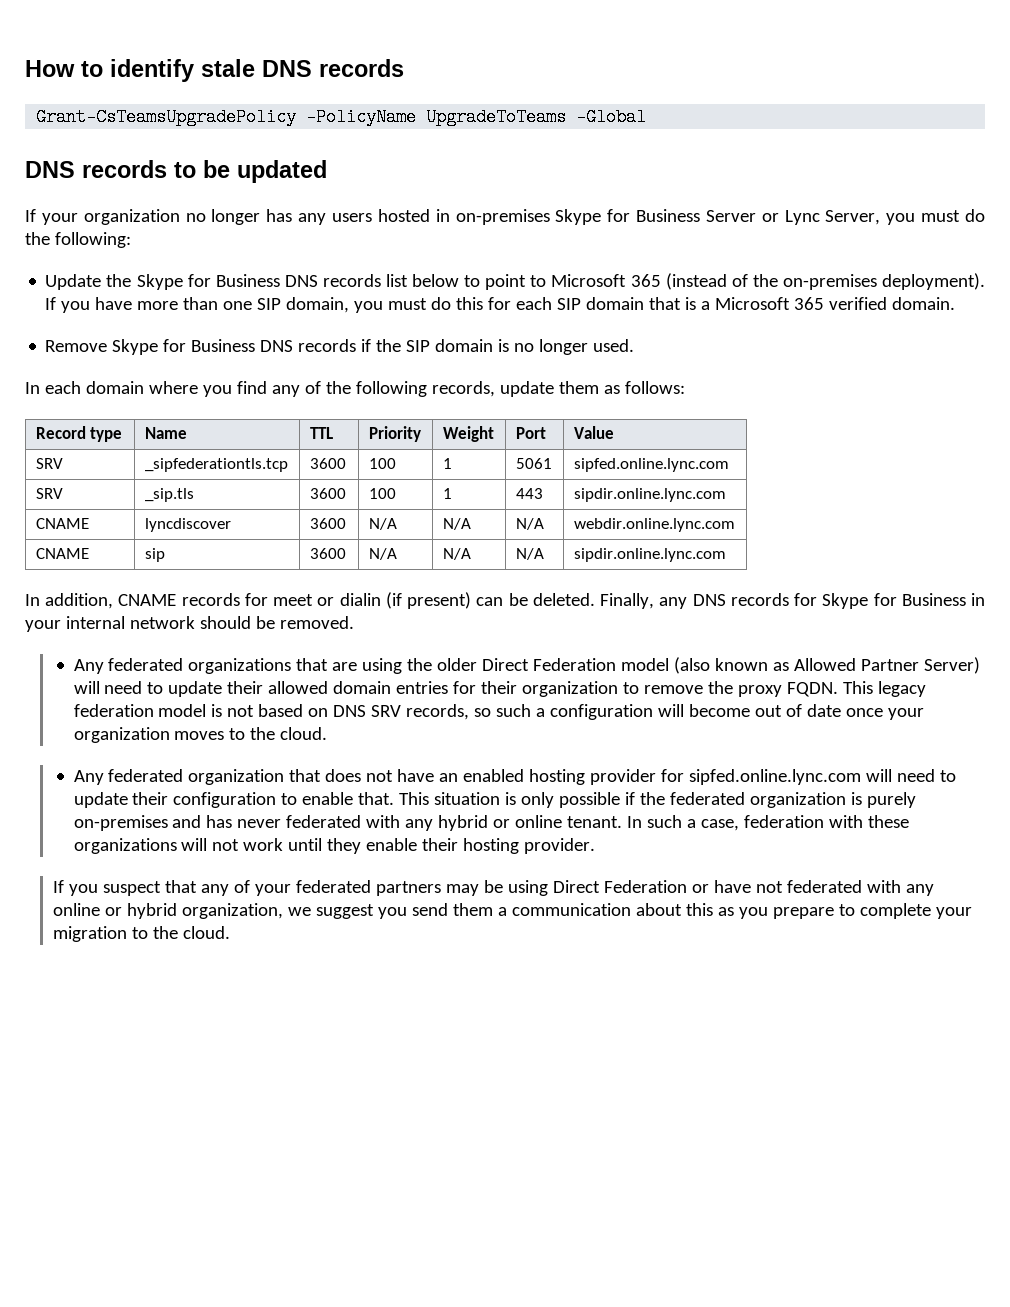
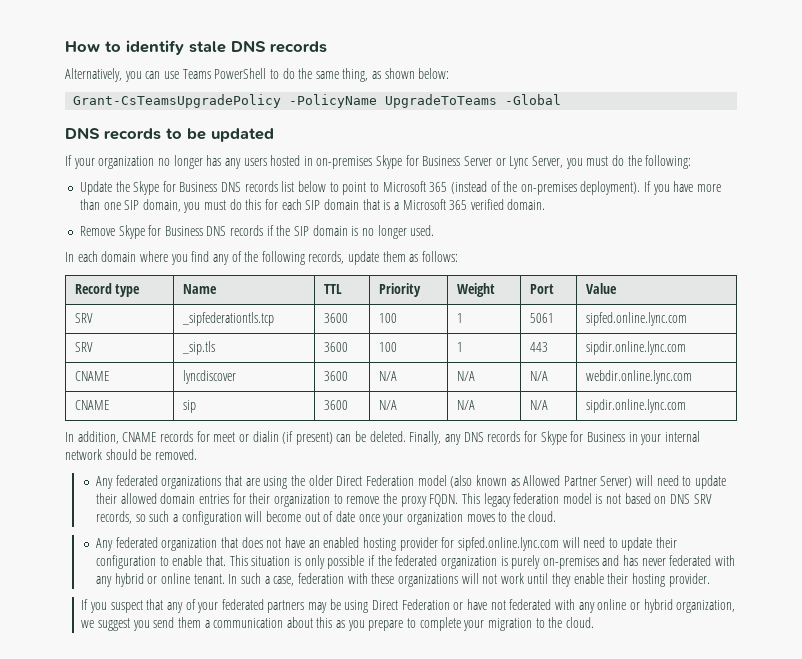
(404, 68) none -> [65,68,450,82] // Alternatively, you can use Teams PowerShell to do the same thing, as shown below:

